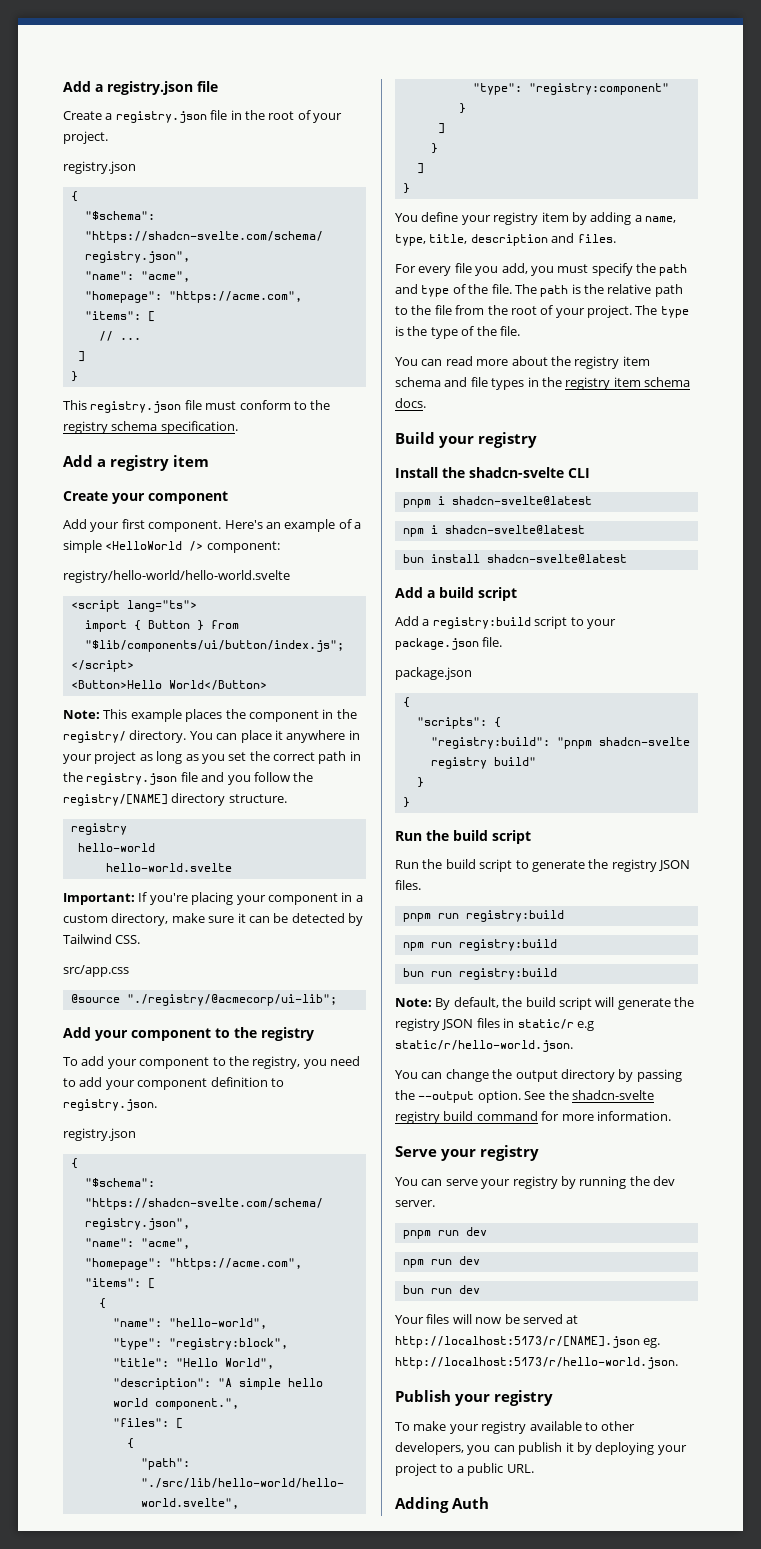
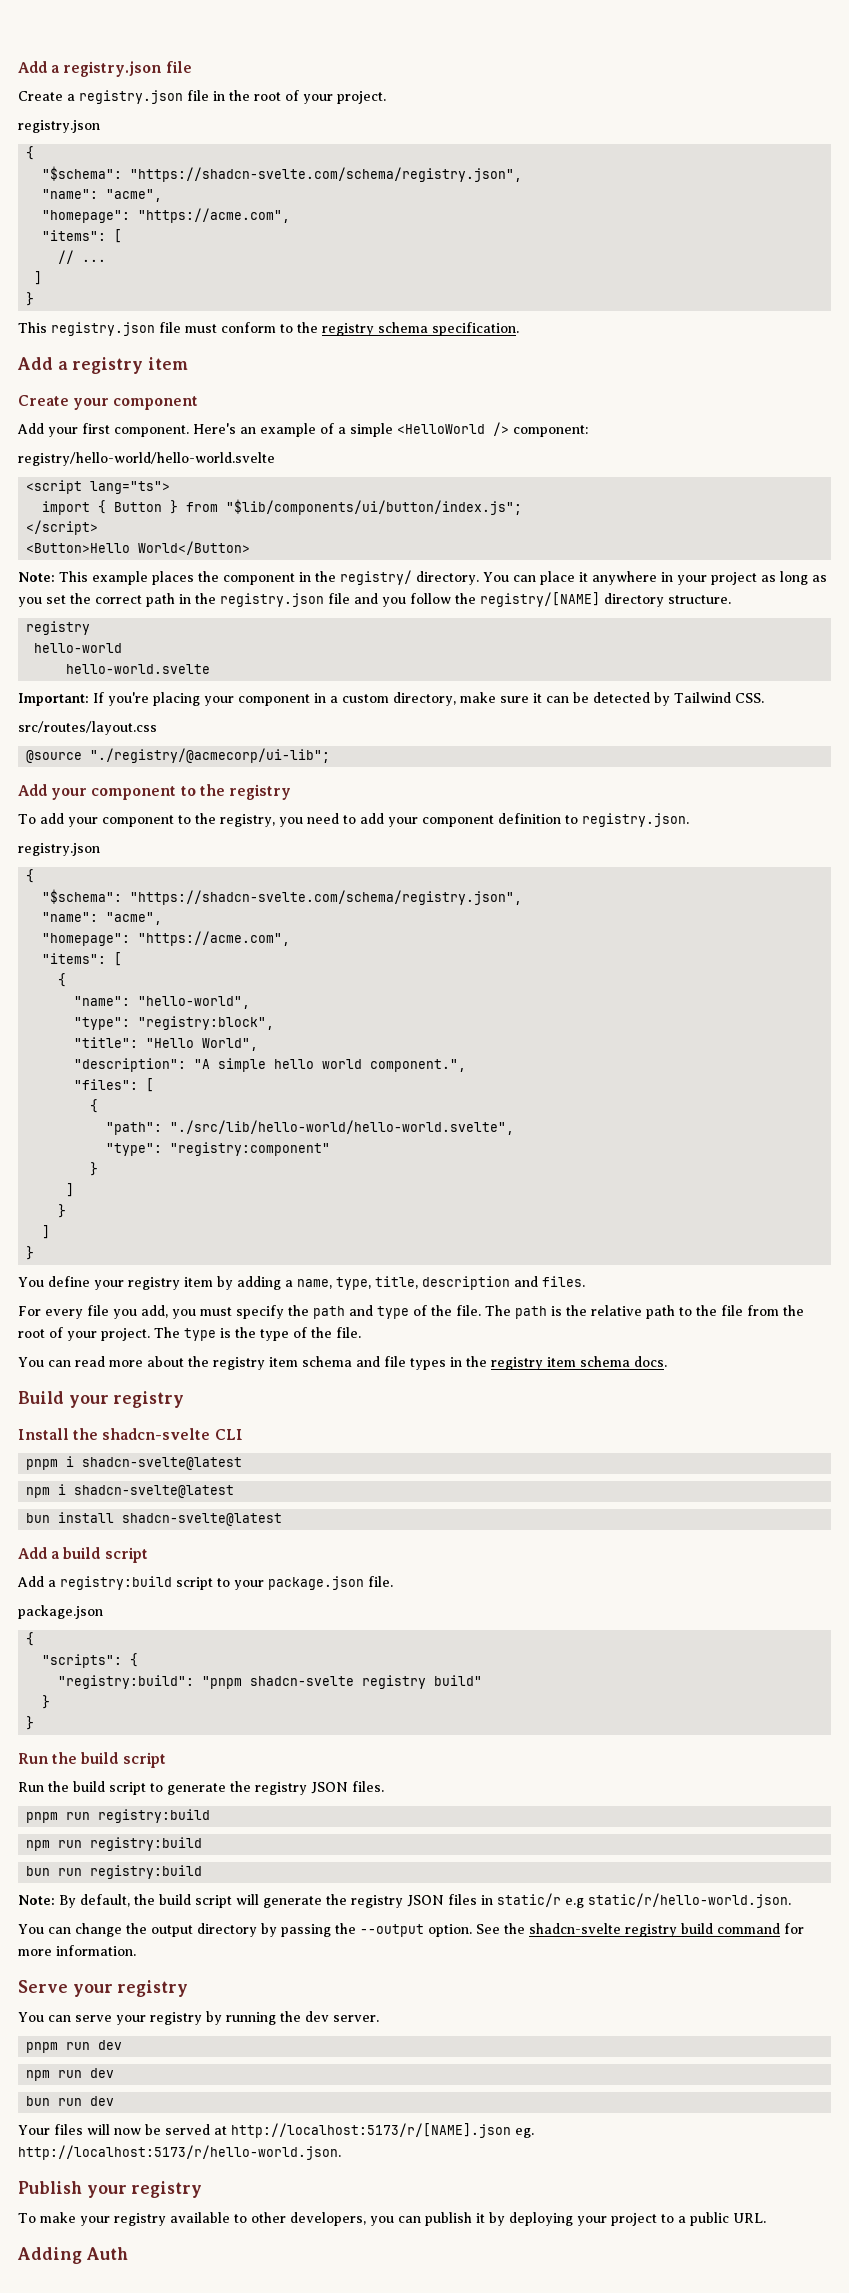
[63,965,129,977] src/app.css -> [18,721,157,735] src/routes/layout.css

